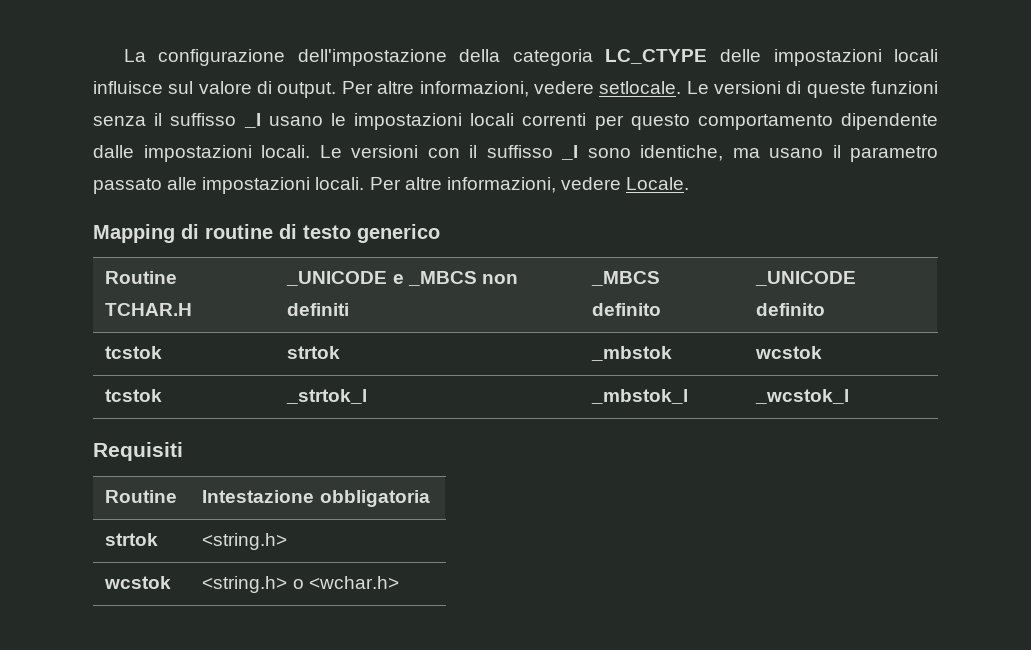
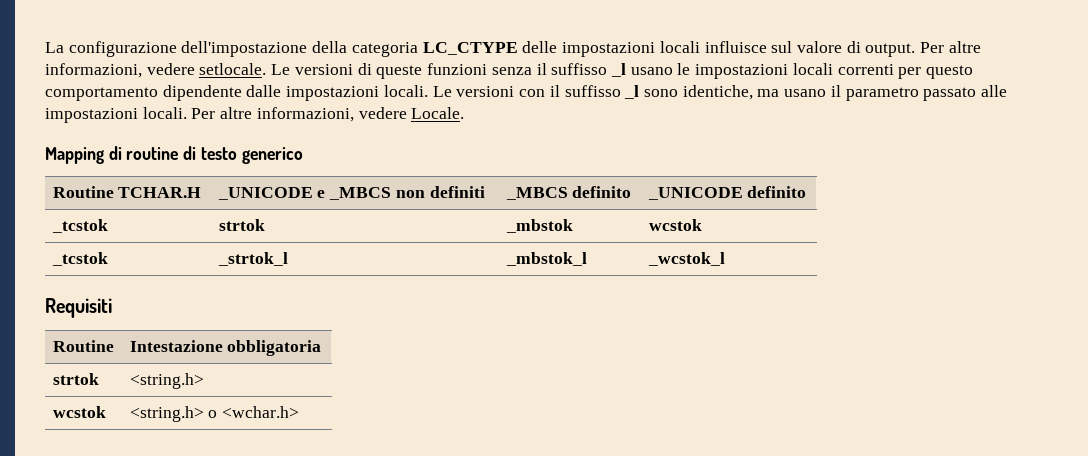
[105,346,163,359] tcstok -> [51,219,108,233] _tcstok
[105,389,163,402] tcstok -> [51,252,108,266] _tcstok

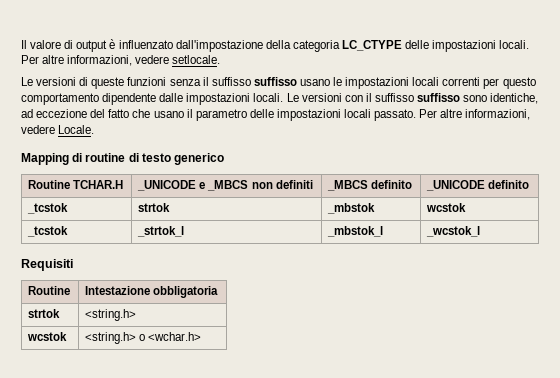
[45,41,308,57] La configurazione dell'impostazione -> [21,39,263,52] Il valore di output è influenzato dall'impostazione
[659,41,916,57] locali influisce sul valore di output. -> [499,40,530,49] locali.
(267, 69) none -> (221, 59) //
[610,63,626,77] _l -> [253,77,297,86] suffisso
[624,85,640,99] _l -> [417,93,461,102] suffisso
[757,85,1008,101] [45,107,187,123] ma usano il parametro passato alle impostazioni locali. -> [21,109,417,121] ad eccezione del fatto che usano il parametro delle impostazioni locali passato.

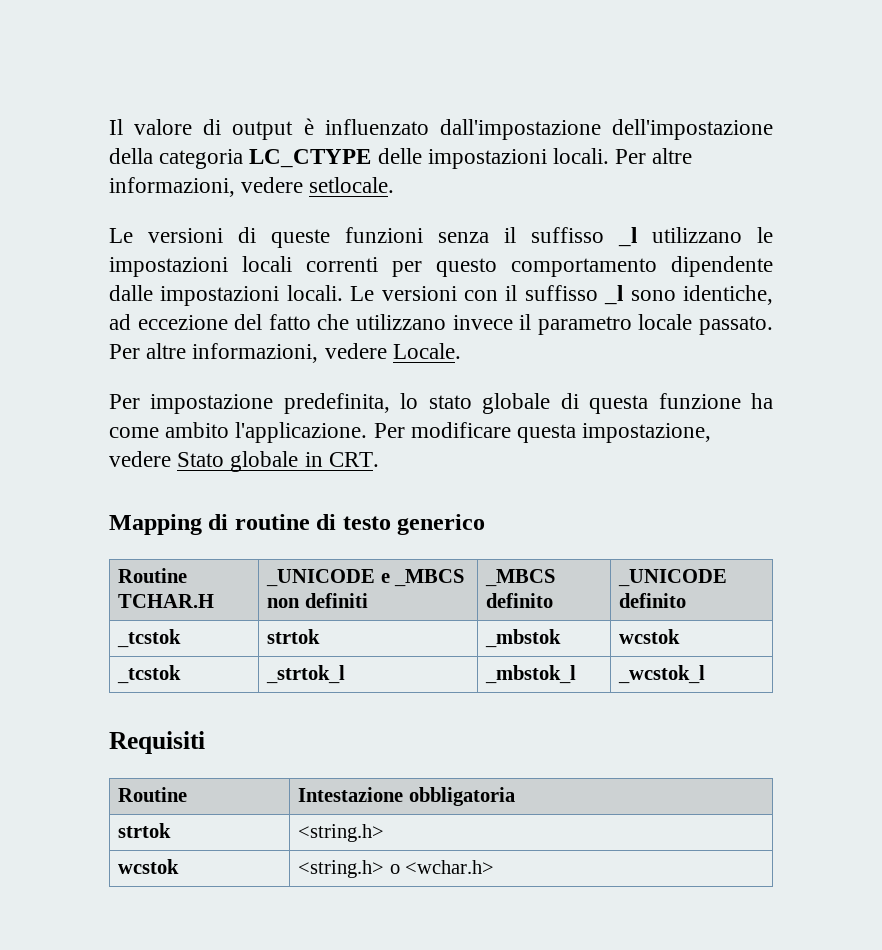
(263, 46) none -> [611,119,773,140] dell'impostazione
[253,77,330,86] suffisso usano -> [618,227,742,247] _l utilizzano
[417,93,461,102] suffisso -> [604,285,624,305] _l
[153,109,372,121] usano il parametro delle impostazioni locali -> [356,314,693,335] utilizzano invece il parametro locale
(95, 129) none -> [109,393,773,414] [109,422,712,443] [109,451,379,472] // Per impostazione predefinita, lo stato globale di questa funzione ha come ambito l'applicazione. Per modificare questa impostazione, vedere Stato globale in CRT.

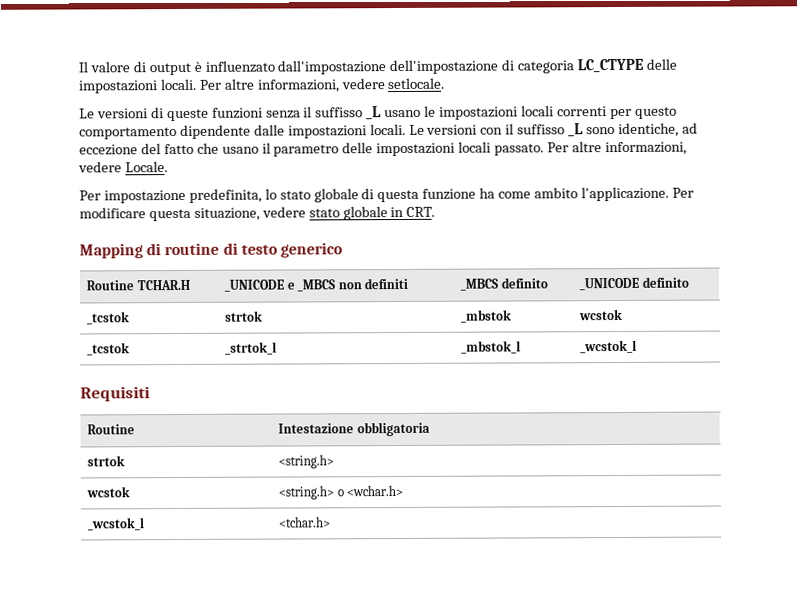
[109,148,153,164] della -> [501,59,515,71] di
[618,227,742,247] _l utilizzano -> [366,106,422,120] _L usano
[604,285,624,305] _l -> [568,123,585,137] _L
[356,314,693,335] utilizzano invece il parametro locale -> [221,141,492,157] usano il parametro delle impostazioni locali
[582,423,712,443] [109,451,225,467] impostazione, vedere Stato -> [193,206,340,221] situazione, vedere stato
(495, 867) none -> [87,517,146,531] [278,516,332,528] // _wcstok_l | <tchar.h>

